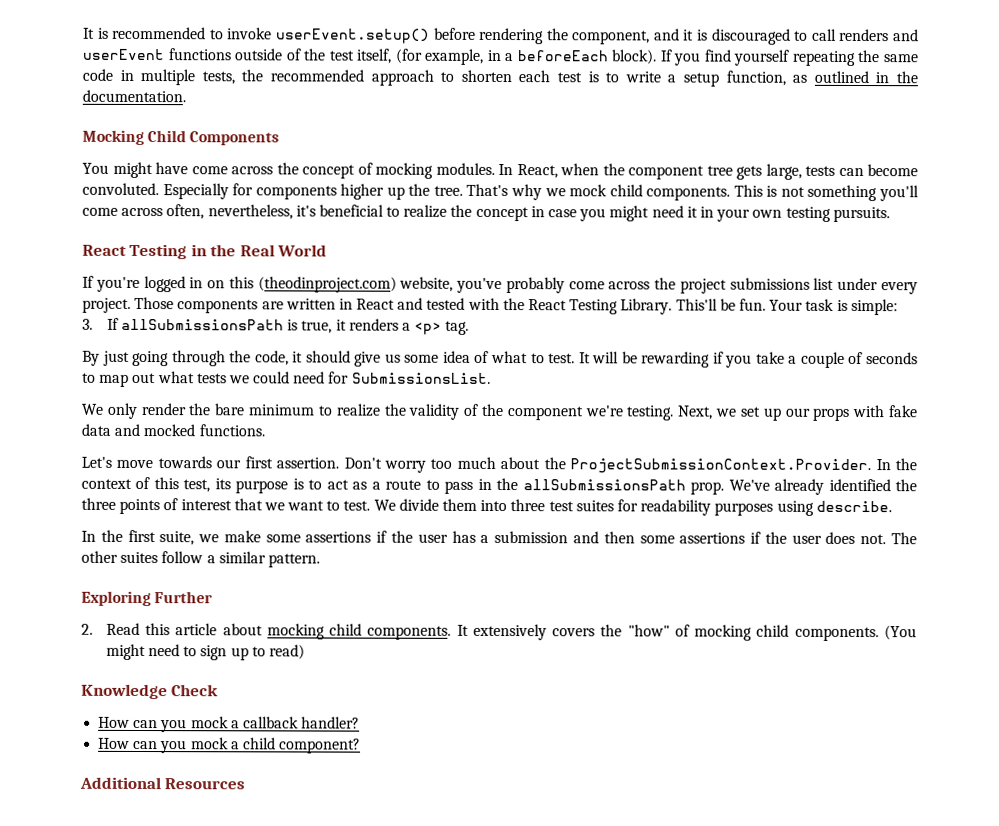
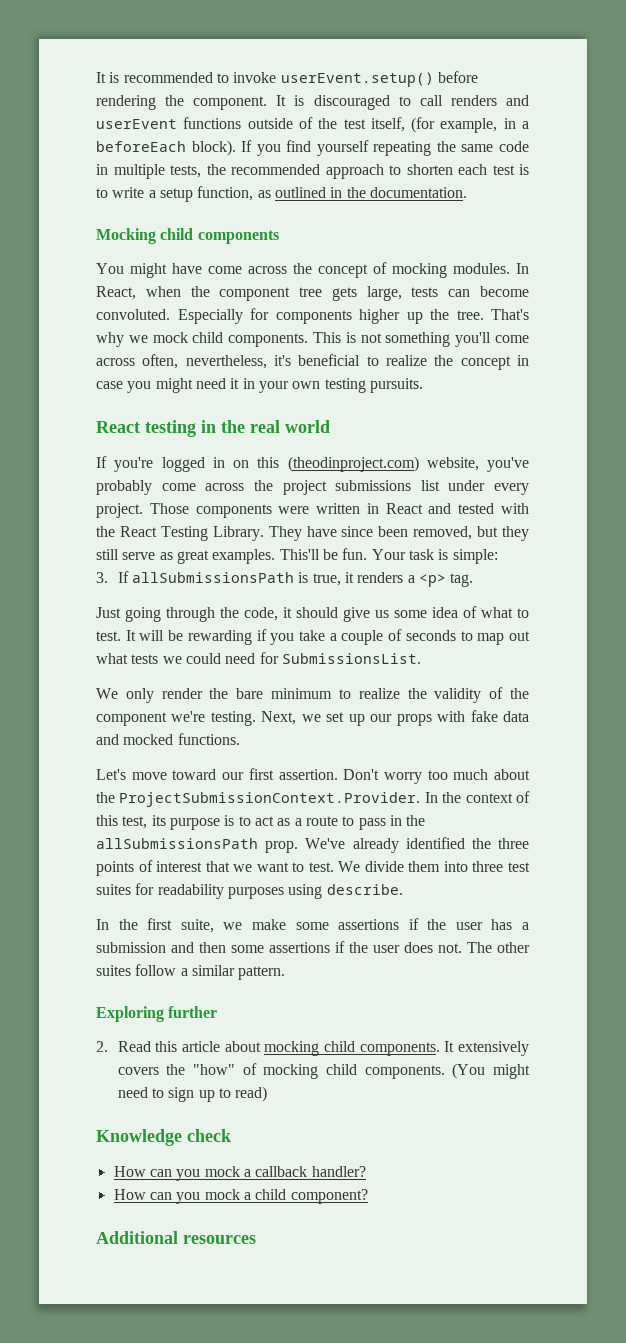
[572,28,695,45] component, and it -> [193,95,287,110] component. It
[147,130,280,146] Child Components -> [160,228,279,244] child components
[129,243,328,260] Testing in the Real World -> [145,420,330,437] testing in the real world
[261,301,284,310] are -> [278,506,310,514] were
(673, 306) none -> [268,526,529,541] [96,549,276,564] They have since been removed, but they still serve as great examples.
[82,350,130,366] By just -> [96,607,121,618] Just
[157,456,212,469] towards -> [172,769,217,780] toward
[154,591,214,604] Further -> [168,1006,218,1018] further
[171,684,220,697] Check -> [187,1129,231,1142] check
[164,778,246,790] Resources -> [183,1235,256,1244] resources

